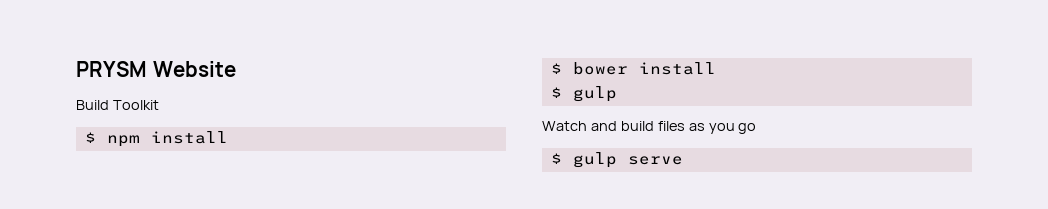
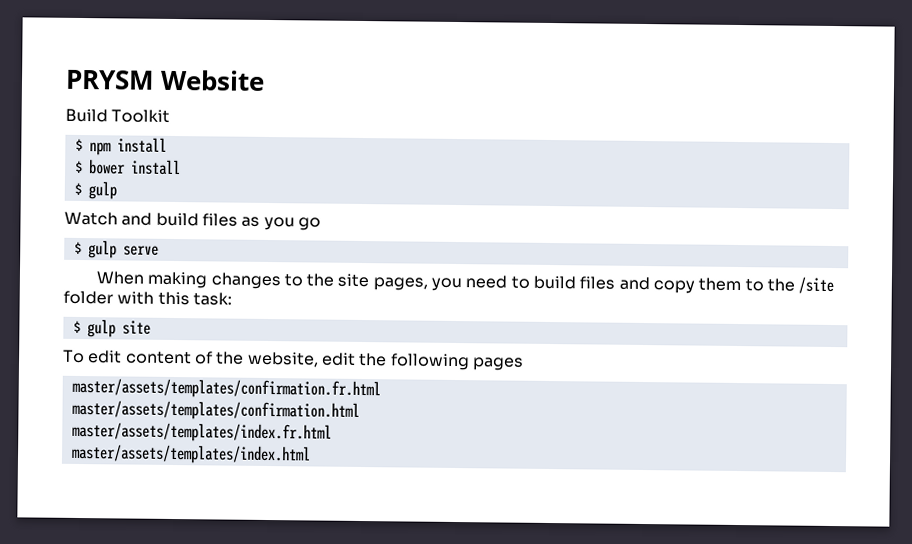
(683, 160) none -> [95,271,835,295] [63,290,232,306] [72,319,151,338] [63,349,524,371] [71,377,381,400] [71,399,360,421] [71,421,332,443] [70,443,311,465] // When making changes to the site pages, you need to build files and copy them to the /site folder with this task: // $ gulp site // To edit content of the website, edit the following pages // master/assets/templates/confirmation.fr.html // master/assets/templates/confirmation.html // master/assets/templates/index.fr.html // master/assets/templates/index.html

